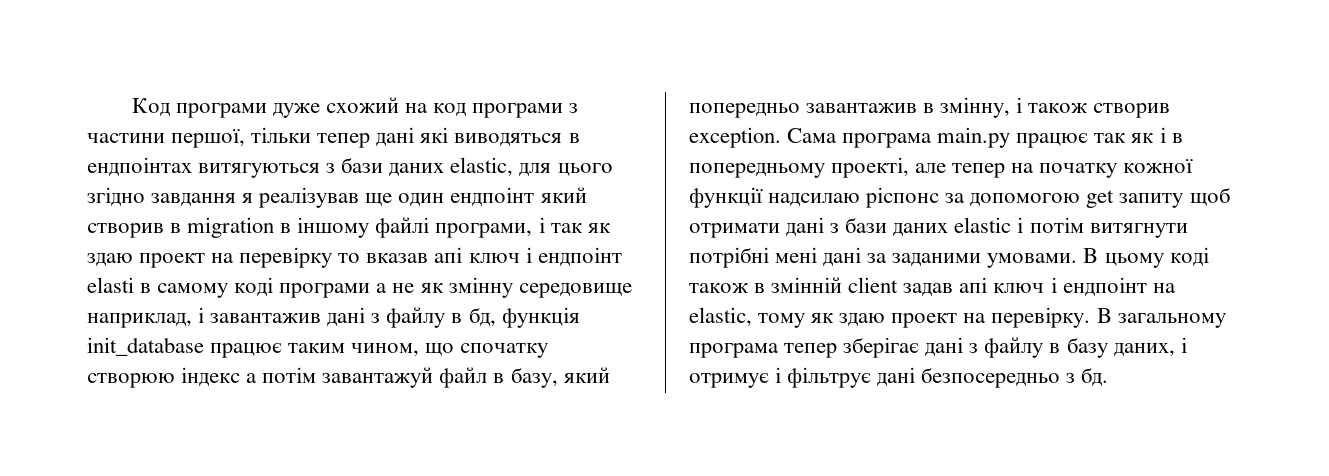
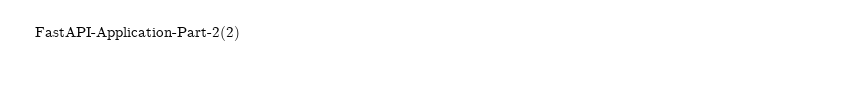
[131,97,579,118] [87,127,580,148] [87,157,613,178] [87,187,587,208] [87,217,611,238] [87,247,622,268] [87,277,632,298] [87,307,580,328] [87,337,549,358] [87,367,610,388] [689,97,1171,118] [689,127,1183,148] [689,157,1194,178] [689,187,1230,208] [689,217,1188,238] [689,247,1209,268] [689,277,1176,297] [689,307,1226,328] [689,337,1187,358] [689,367,1109,388] Код програми дуже схожий на код програми з частини першої, тільки тепер дані які виводяться в ендпоінтах витягуються з бази даних elastic, для цього згідно завдання я реалізував ще один ендпоінт який створив в migration в іншому файлі програми, і так як здаю проект на перевірку то вказав апі ключ і ендпоінт elasti в самому коді програми а не як змінну середовище наприклад, і завантажив дані з файлу в бд, функція init_database працює таким чином, що спочатку створюю індекс а потім завантажуй файл в базу, який попередньо завантажив в змінну, і також створив exception. Сама програма main.py працює так як і в попередньому проекті, але тепер на початку кожної функції надсилаю ріспонс за допомогою get запиту щоб отримати дані з бази даних elastic і потім витягнути потрібні мені дані за заданими умовами. В цьому коді також в змінній client задав апі ключ і ендпоінт на elastiс, тому як здаю проект на перевірку. В загальному програма тепер зберігає дані з файлу в базу даних, і отримує і фільтрує дані безпосередньо з бд. -> [35,26,240,41] FastAPI-Application-Part-2(2)

